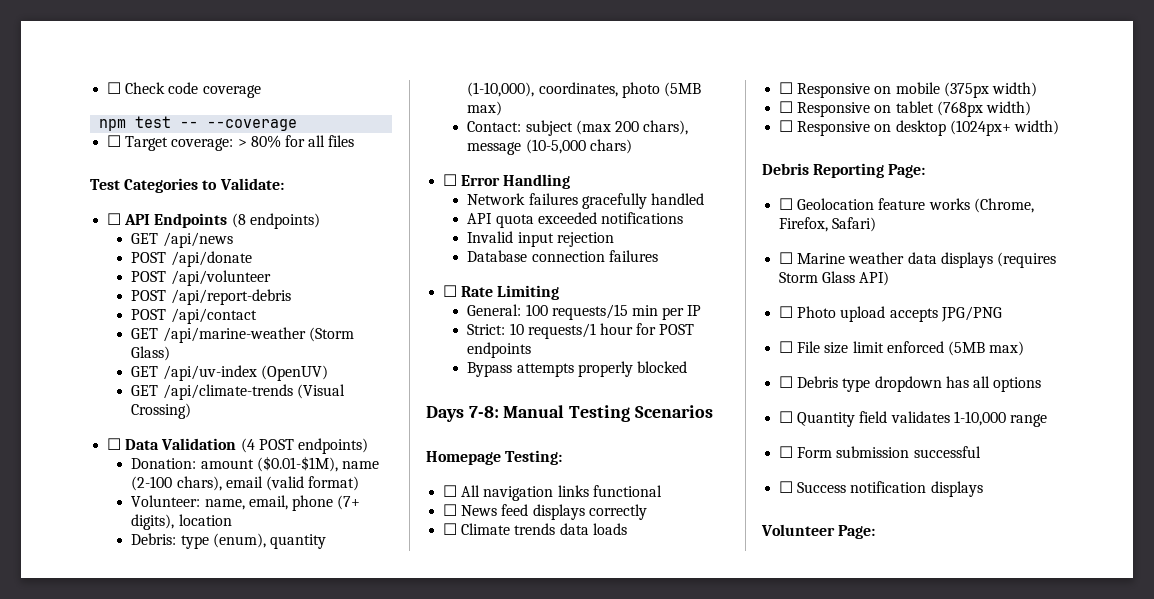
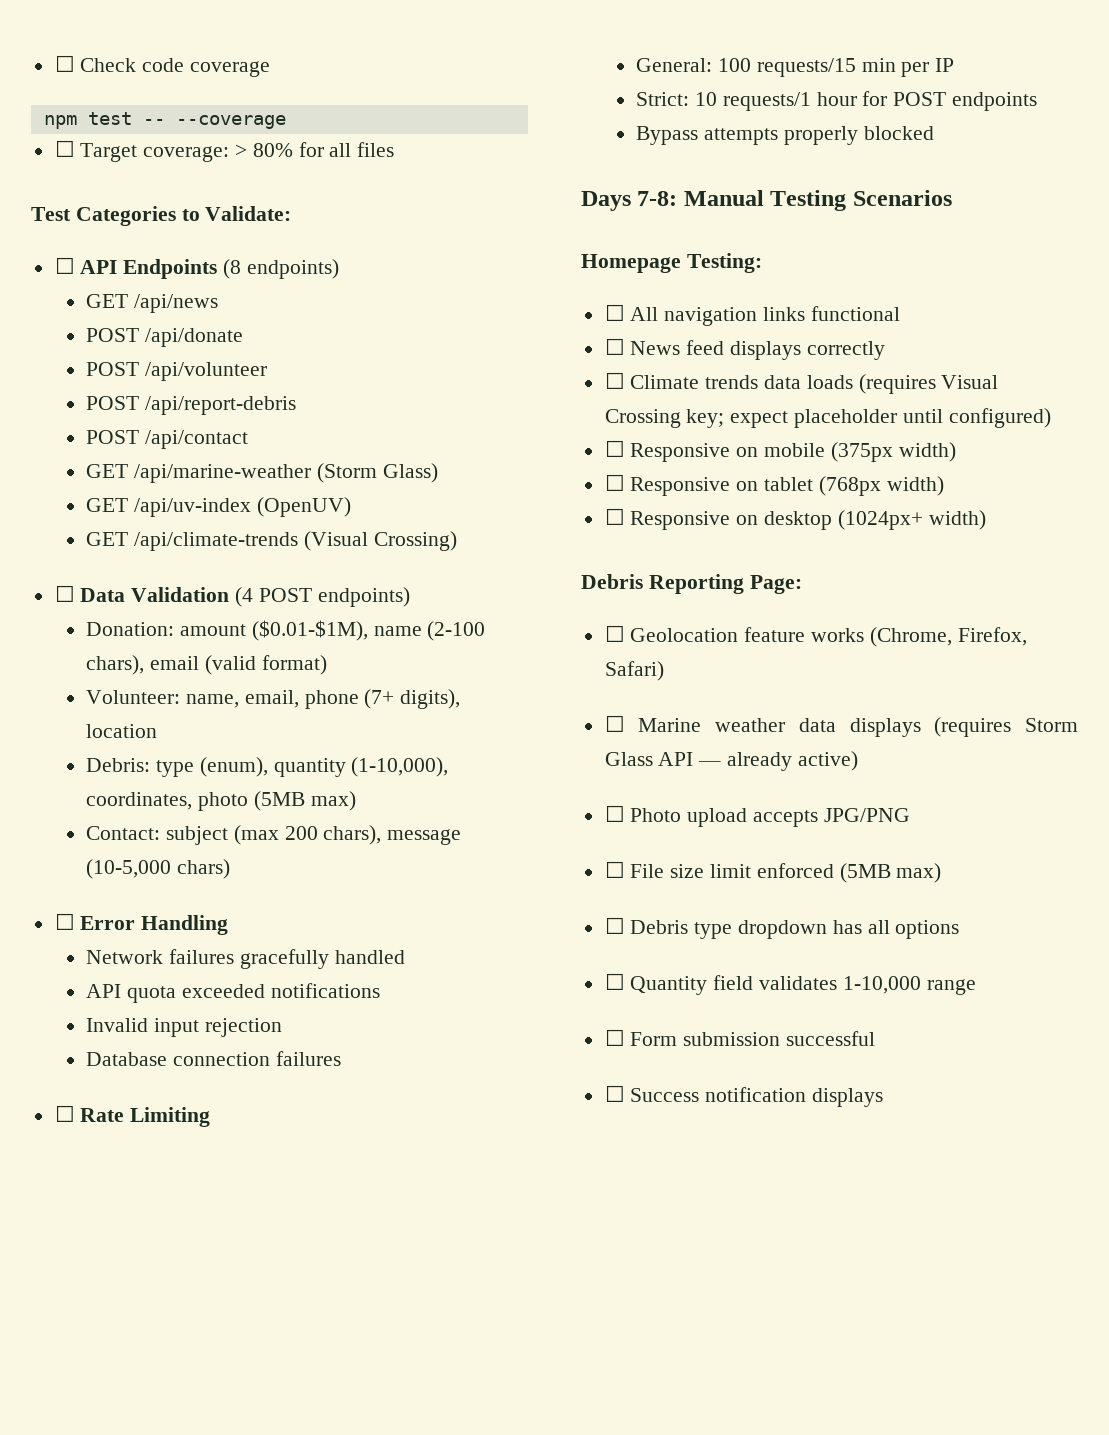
(627, 529) none -> [858,374,999,394] [604,408,1051,428] (requires Visual Crossing key; expect placeholder until configured)
[859,271,890,286] API) -> [658,751,858,771] API — already active)
[761,524,876,539] // Volunteer Page: -> (884, 1097) none

